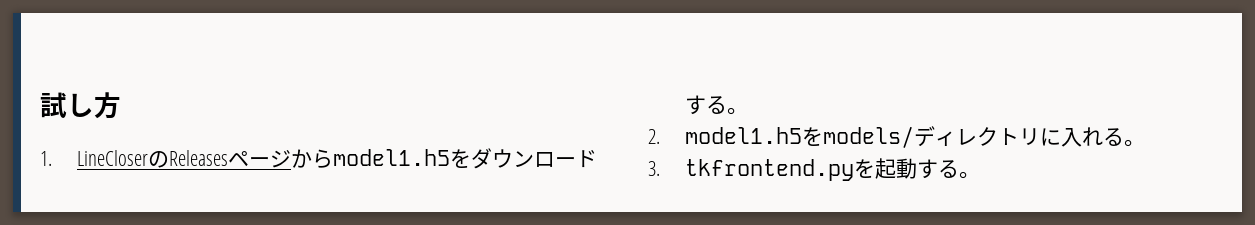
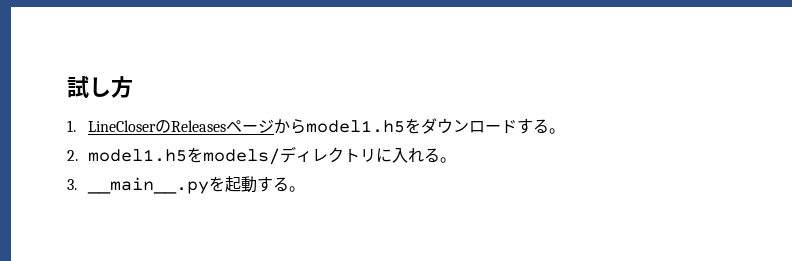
[684,159,854,181] tkfrontend.py -> [86,177,209,194] __main__.py

